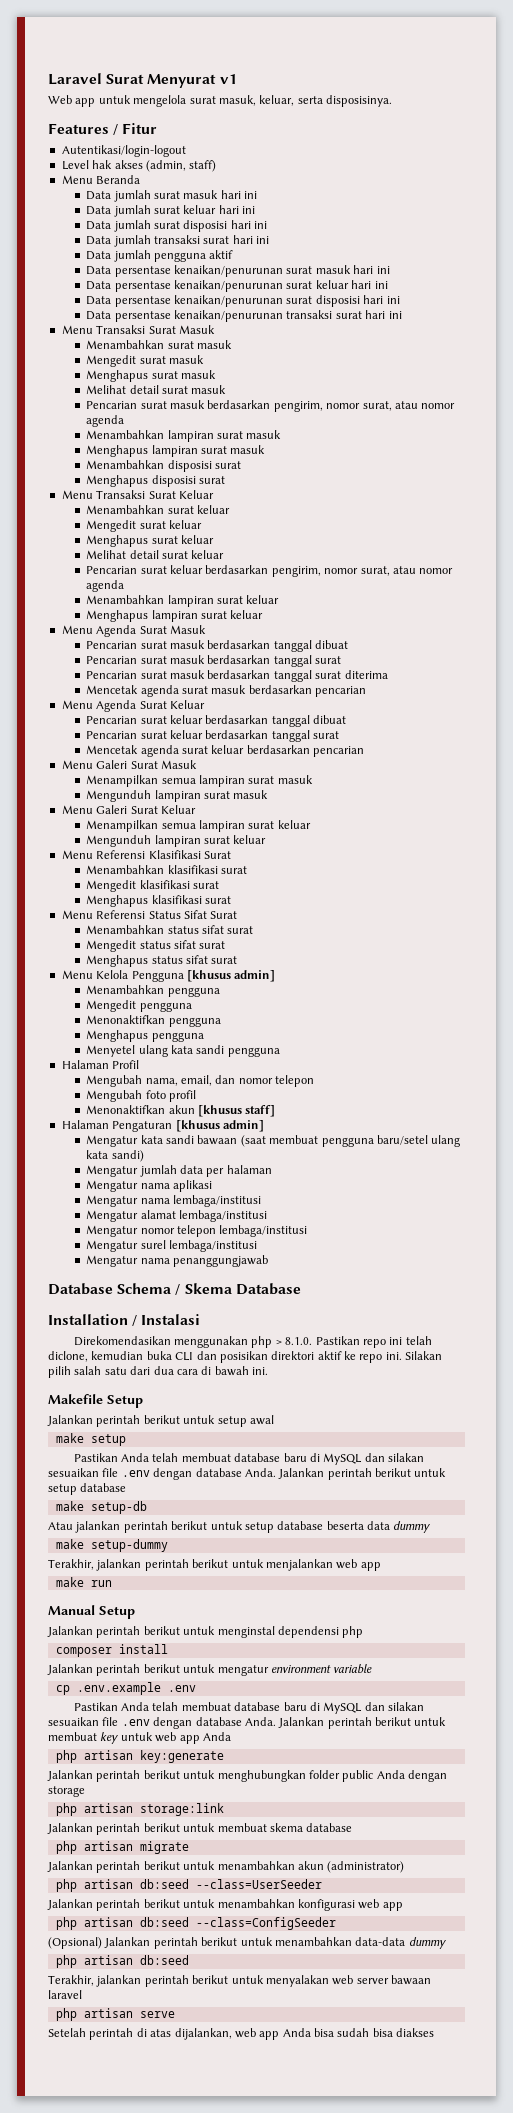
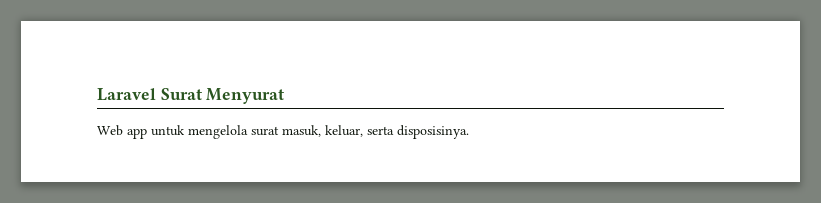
[219,74,237,84] v1 -> (285, 96) none
[48,123,158,135] [61,145,186,157] [61,160,217,172] [61,175,141,184] [86,190,258,202] [86,205,256,217] [86,220,268,232] [86,235,270,247] [86,250,234,262] [86,265,390,277] [86,280,388,292] [86,295,400,307] [86,310,402,322] [61,325,215,334] [86,340,233,349] [86,355,205,367] [86,370,217,382] [86,385,227,394] [86,400,456,412] [86,415,125,427] [86,430,282,442] [86,445,266,457] [86,460,242,472] [86,475,226,487] [61,490,214,499] [86,505,231,514] [86,520,203,532] [86,535,215,547] [86,550,225,559] [86,565,454,577] [86,580,125,592] [86,595,280,607] [86,610,264,622] [61,625,206,637] [86,640,349,652] [86,655,342,667] [86,670,388,682] [86,685,367,697] [61,700,205,712] [86,715,347,727] [86,730,340,742] [86,745,365,757] [61,760,197,769] [86,775,313,787] [86,790,269,802] [61,805,196,814] [86,820,311,832] [86,835,267,847] [61,850,231,859] [86,865,248,874] [86,880,220,892] [86,895,232,907] [61,910,238,919] [86,925,254,934] [86,940,226,952] [86,955,238,967] [61,970,276,982] [86,985,220,997] [86,1000,192,1012] [86,1015,221,1027] [86,1030,204,1042] [86,1045,280,1057] [61,1060,140,1069] [86,1075,315,1087] [86,1090,197,1102] [86,1105,276,1117] [61,1120,264,1132] [86,1135,461,1147] [86,1150,144,1162] [86,1165,272,1177] [86,1180,213,1192] [86,1195,262,1207] [86,1210,268,1222] [86,1225,308,1237] [86,1240,258,1252] [86,1255,269,1267] [48,1283,301,1295] [48,1314,201,1326] [73,1336,432,1348] [48,1351,443,1363] [48,1366,268,1378] [48,1394,143,1408] [47,1415,274,1427] [55,1433,126,1446] [73,1453,425,1465] [48,1468,447,1480] [48,1483,127,1495] [55,1501,147,1514] [48,1521,431,1533] [55,1539,168,1552] [48,1559,381,1571] [55,1577,112,1587] [48,1605,135,1619] [47,1626,364,1638] [55,1644,168,1657] [47,1664,373,1676] [55,1682,196,1695] [73,1702,425,1714] [48,1717,447,1729] [48,1732,231,1744] [55,1750,224,1763] [47,1770,447,1782] [48,1786,85,1797] [55,1803,224,1816] [47,1823,353,1835] [55,1841,189,1854] [47,1861,405,1873] [55,1879,322,1892] [47,1899,403,1911] [55,1917,336,1930] [48,1937,446,1949] [55,1955,189,1968] [48,1975,431,1987] [48,1990,82,1999] [55,2008,175,2021] [48,2028,435,2040] // Features / Fitur // Autentikasi/login-logout // Level hak akses (admin, staff) // Menu Beranda // Data jumlah surat masuk hari ini // Data jumlah surat keluar hari ini // Data jumlah surat disposisi hari ini // Data jumlah transaksi surat hari ini // Data jumlah pengguna aktif // Data persentase kenaikan/penurunan surat masuk hari ini // Data persentase kenaikan/penurunan surat keluar hari ini // Data persentase kenaikan/penurunan surat disposisi hari ini // Data persentase kenaikan/penurunan transaksi surat hari ini // Menu Transaksi Surat Masuk // Menambahkan surat masuk // Mengedit surat masuk // Menghapus surat masuk // Melihat detail surat masuk // Pencarian surat masuk berdasarkan pengirim, nomor surat, atau nomor agenda // Menambahkan lampiran surat masuk // Menghapus lampiran surat masuk // Menambahkan disposisi surat // Menghapus disposisi surat // Menu Transaksi Surat Keluar // Menambahkan surat keluar // Mengedit surat keluar // Menghapus surat keluar // Melihat detail surat keluar // Pencarian surat keluar berdasarkan pengirim, nomor surat, atau nomor agenda // Menambahkan lampiran surat keluar // Menghapus lampiran surat keluar // Menu Agenda Surat Masuk // Pencarian surat masuk berdasarkan tanggal dibuat // Pencarian surat masuk berdasarkan tanggal surat // Pencarian surat masuk berdasarkan tanggal surat diterima // Mencetak agenda surat masuk berdasarkan pencarian // Menu Agenda Surat Keluar // Pencarian surat keluar berdasarkan tanggal dibuat // Pencarian surat keluar berdasarkan tanggal surat // Mencetak agenda surat keluar berdasarkan pencarian // Menu Galeri Surat Masuk // Menampilkan semua lampiran surat masuk // Mengunduh lampiran surat masuk // Menu Galeri Surat Keluar // Menampilkan semua lampiran surat keluar // Mengunduh lampiran surat keluar // Menu Referensi Klasifikasi Surat // Menambahkan klasifikasi surat // Mengedit klasifikasi surat // Menghapus klasifikasi surat // Menu Referensi Status Sifat Surat // Menambahkan status sifat surat // Mengedit status sifat surat // Menghapus status sifat surat // Menu Kelola Pengguna [khusus admin] // Menambahkan pengguna // Mengedit pengguna // Menonaktifkan pengguna // Menghapus pengguna // Menyetel ulang kata sandi pengguna // Halaman Profil // Mengubah nama, email, dan nomor telepon // Mengubah foto profil // Menonaktifkan akun [khusus staff] // Halaman Pengaturan [khusus admin] // Mengatur kata sandi bawaan (saat membuat pengguna baru/setel ulang kata sandi) // Mengatur jumlah data per halaman // Mengatur nama aplikasi // Mengatur nama lembaga/institusi // Mengatur alamat lembaga/institusi // Mengatur nomor telepon lembaga/institusi // Mengatur surel lembaga/institusi // Mengatur nama penanggungjawab // Database Schema / Skema Database // Installation / Instalasi // Direkomendasikan menggunakan php > 8.1.0. Pastikan repo ini telah diclone, kemudian buka CLI dan posisikan direktori aktif ke repo ini. Silakan pilih salah satu dari dua cara di bawah ini. // Makefile Setup // Jalankan perintah berikut untuk setup awal // make setup // Pastikan Anda telah membuat database baru di MySQL dan silakan sesuaikan file .env dengan database Anda. Jalankan perintah berikut untuk setup database // make setup-db // Atau jalankan perintah berikut untuk setup database beserta data dummy // make setup-dummy // Terakhir, jalankan perintah berikut untuk menjalankan web app // make run // Manual Setup // Jalankan perintah berikut untuk menginstal dependensi php // composer install // Jalankan perintah berikut untuk mengatur environment variable // cp .env.example .env // Pastikan Anda telah membuat database baru di MySQL dan silakan sesuaikan file .env dengan database Anda. Jalankan perintah berikut untuk membuat key untuk web app Anda // php artisan key:generate // Jalankan perintah berikut untuk menghubungkan folder public Anda dengan storage // php artisan storage:link // Jalankan perintah berikut untuk membuat skema database // php artisan migrate // Jalankan perintah berikut untuk menambahkan akun (administrator) // php artisan db:seed --class=UserSeeder // Jalankan perintah berikut untuk menambahkan konfigurasi web app // php artisan db:seed --class=ConfigSeeder // (Opsional) Jalankan perintah berikut untuk menambahkan data-data dummy // php artisan db:seed // Terakhir, jalankan perintah berikut untuk menyalakan web server bawaan laravel // php artisan serve // Setelah perintah di atas dijalankan, web app Anda bisa sudah bisa diakses -> (469, 132) none

